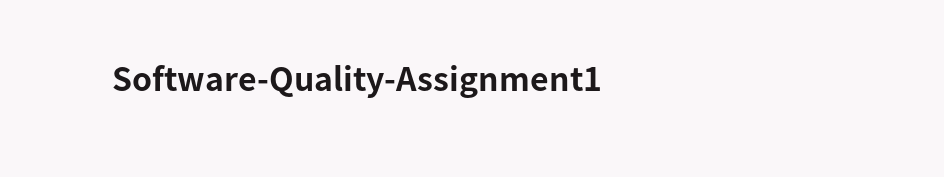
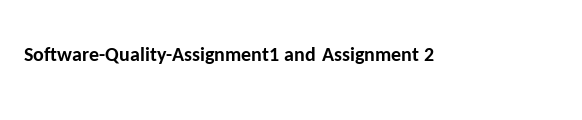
(602, 82) none -> [284,47,434,64] and Assignment 2

